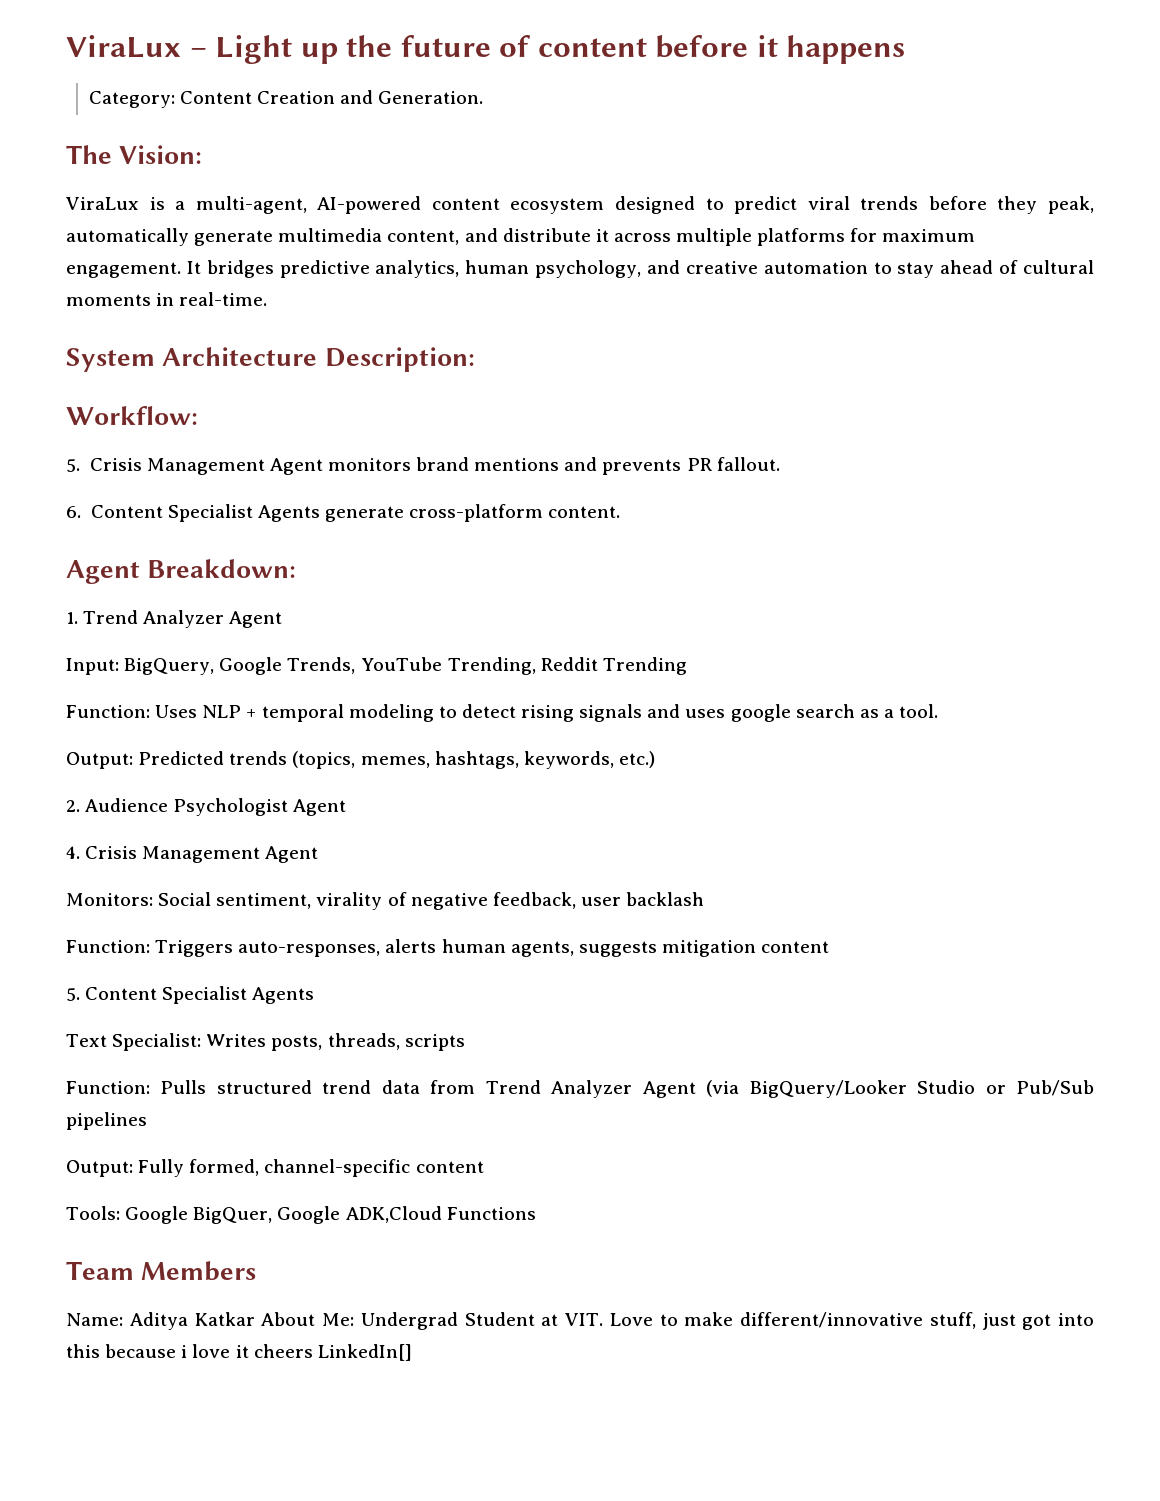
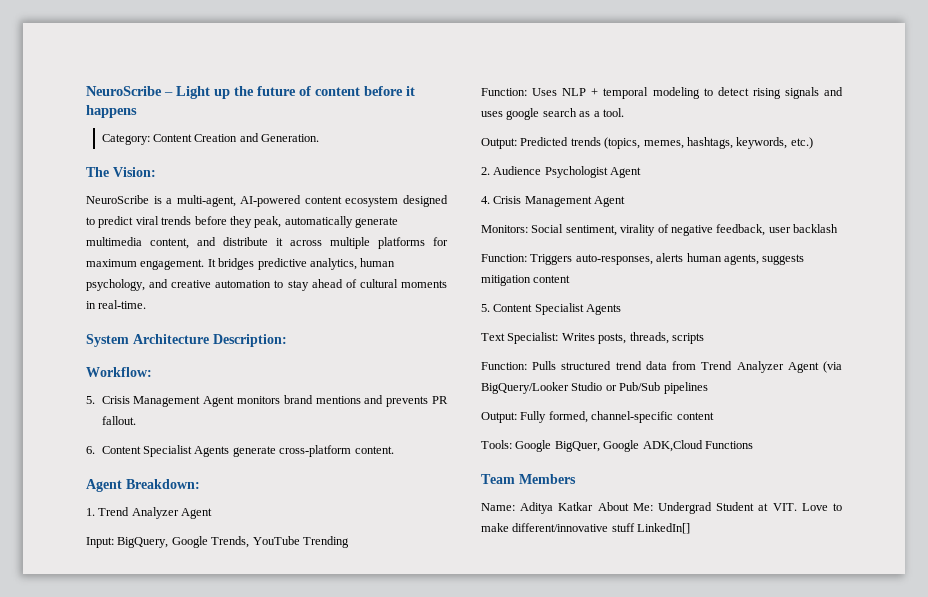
[66,35,181,58] ViraLux -> [86,86,162,96] NeuroScribe
[66,197,139,210] ViraLux -> [86,195,149,204] NeuroScribe
[447,657,598,675] Trending, Reddit -> (300, 540) none
[929,1312,1094,1330] [66,1344,313,1358] stuff, just got into this because i love it cheers -> [611,523,635,532] stuff

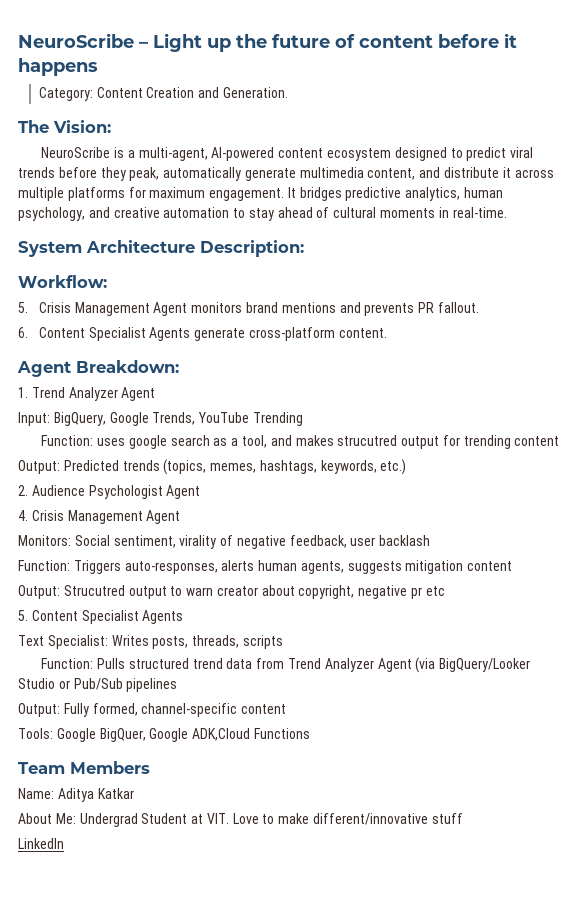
[532,87,843,99] Uses NLP + temporal modeling to detect rising signals and -> (94, 440) none
[602,108,624,117] tool. -> [241,435,560,449] tool, and makes strucutred output for trending content
(571, 279) none -> [18,585,445,599] // Output: Strucutred output to warn creator about copyright, negative pr etc
(594, 506) none -> (134, 793) //
[637,523,691,534] LinkedIn[] -> [18,838,64,849] // LinkedIn

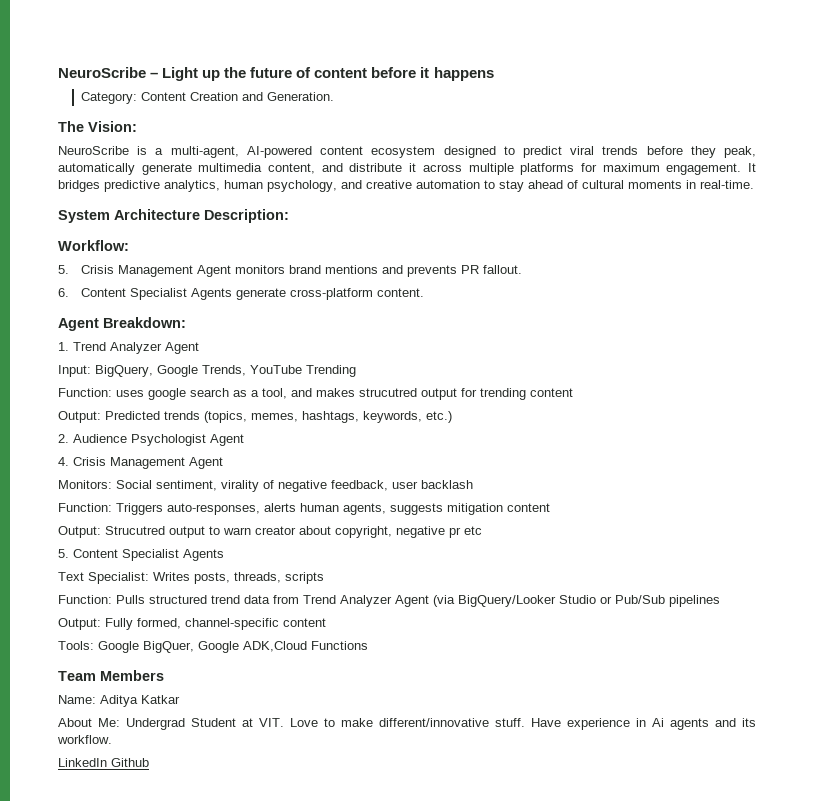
[431,813,463,824] stuff -> [495,718,756,730] [57,735,112,744] stuff. Have experience in Ai agents and its workflow.
(64, 843) none -> [111,758,149,767] Github

